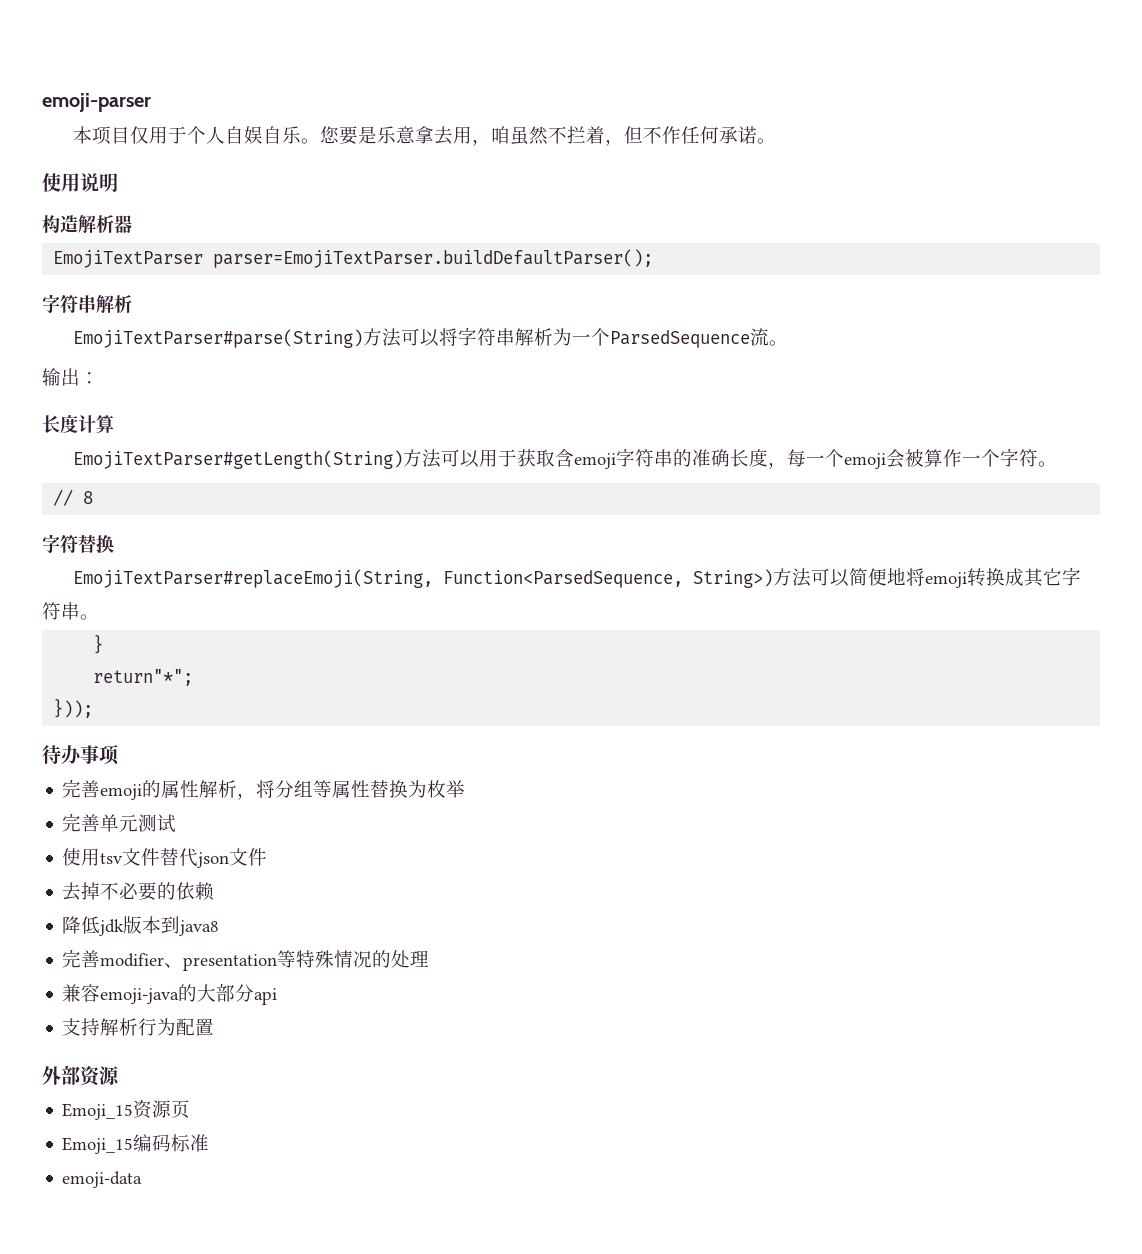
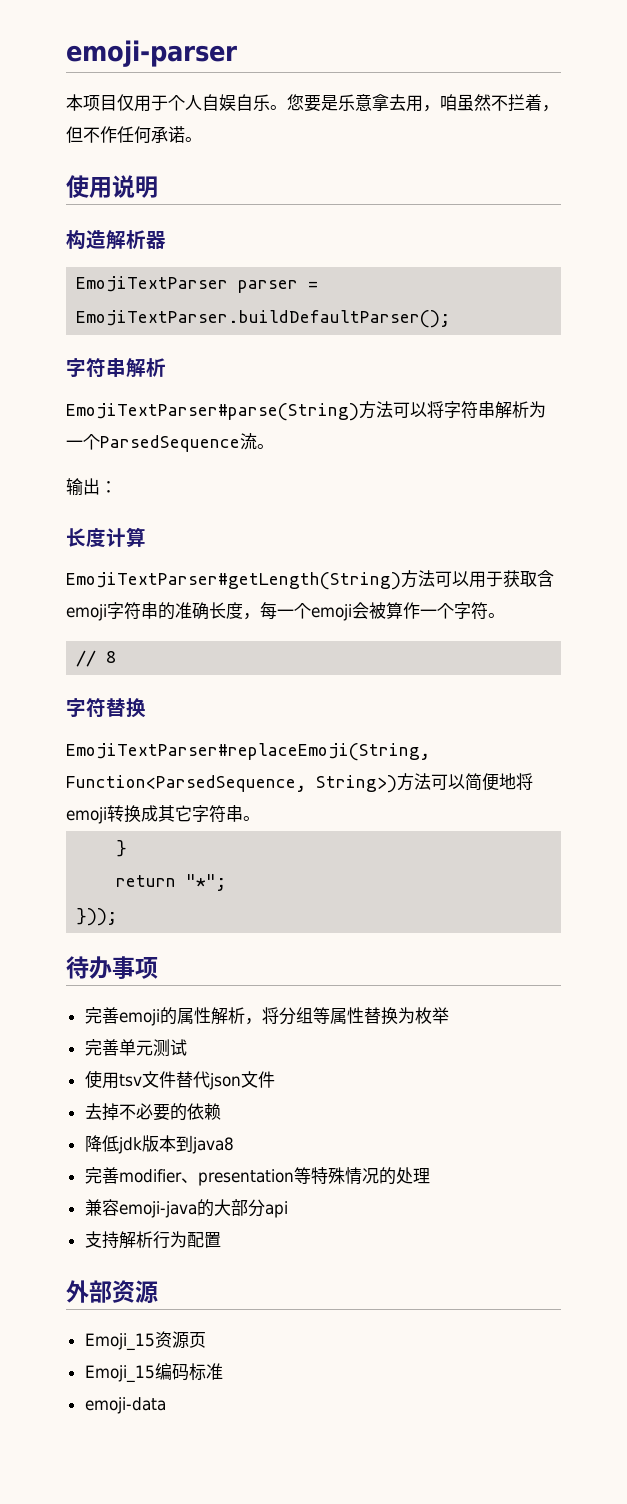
[213,249,654,268] parser=EmojiTextParser.buildDefaultParser(); -> [238,280,319,293] [76,310,451,328] parser = EmojiTextParser.buildDefaultParser();
[93,669,194,686] return"*"; -> [116,874,227,891] return "*";

